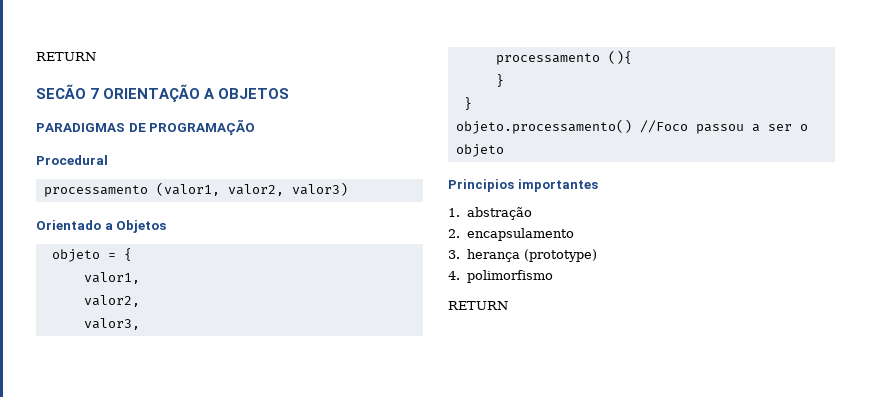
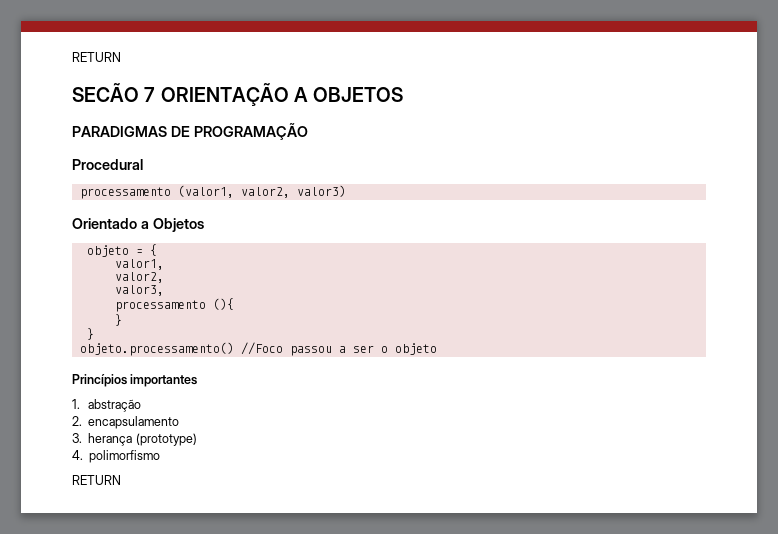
[448,179,514,192] Principios -> [72,374,127,387] Princípios

